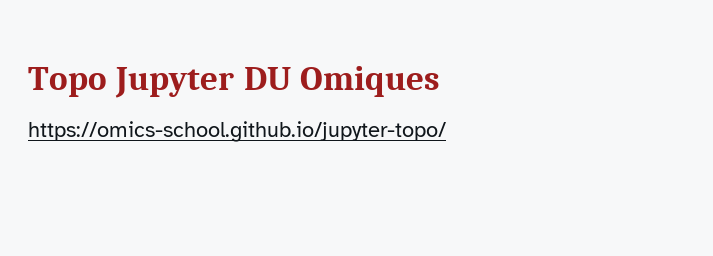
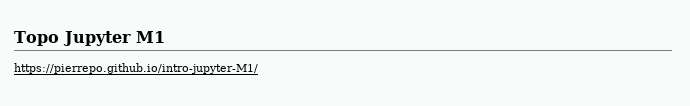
[243,66,440,97] [28,121,446,142] DU Omiques // https://omics-school.github.io/jupyter-topo/ -> [135,31,165,43] [14,63,258,74] M1 // https://pierrepo.github.io/intro-jupyter-M1/

